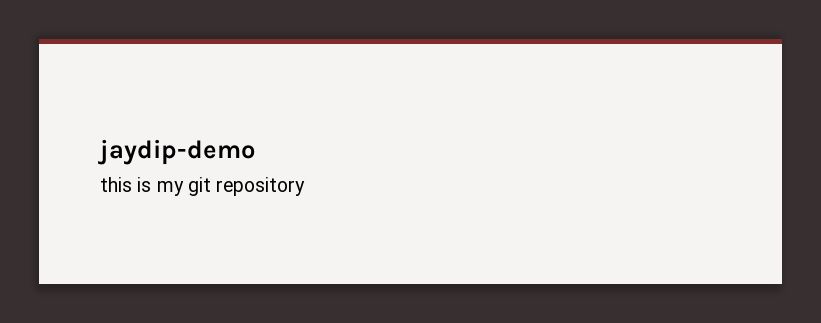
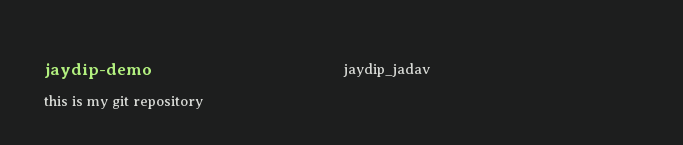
(306, 186) none -> [343,63,430,77] // jaydip_jadav

